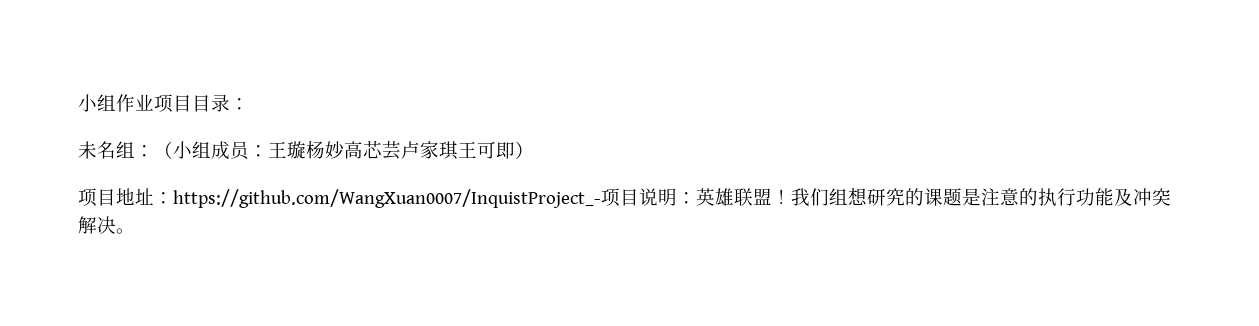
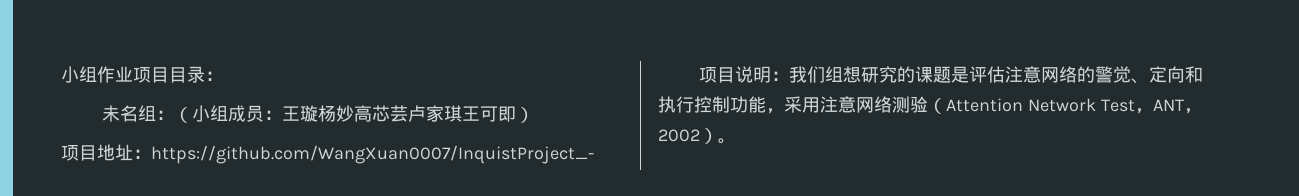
(601, 198) none -> (594, 154) //
[696,188,791,206] 英雄联盟！ -> (790, 76) none
[981,188,1171,207] [78,216,116,234] 注意的执行功能及冲突解决 -> [969,66,1204,84] [658,96,1202,114] [658,128,718,144] 评估注意网络的警觉、定向和执行控制功能，采用注意网络测验（Attention Network Test，ANT，2002）

